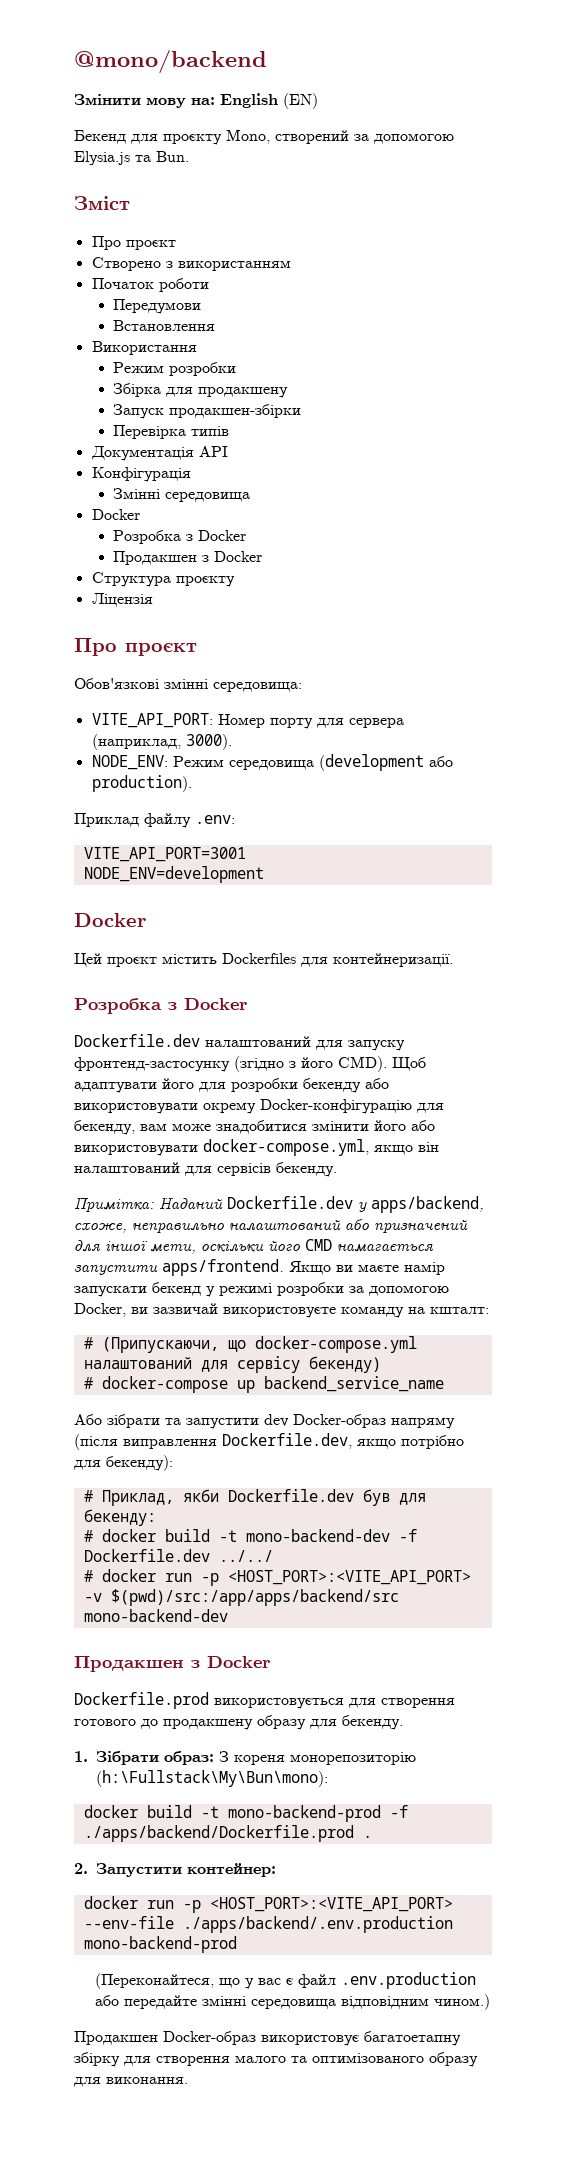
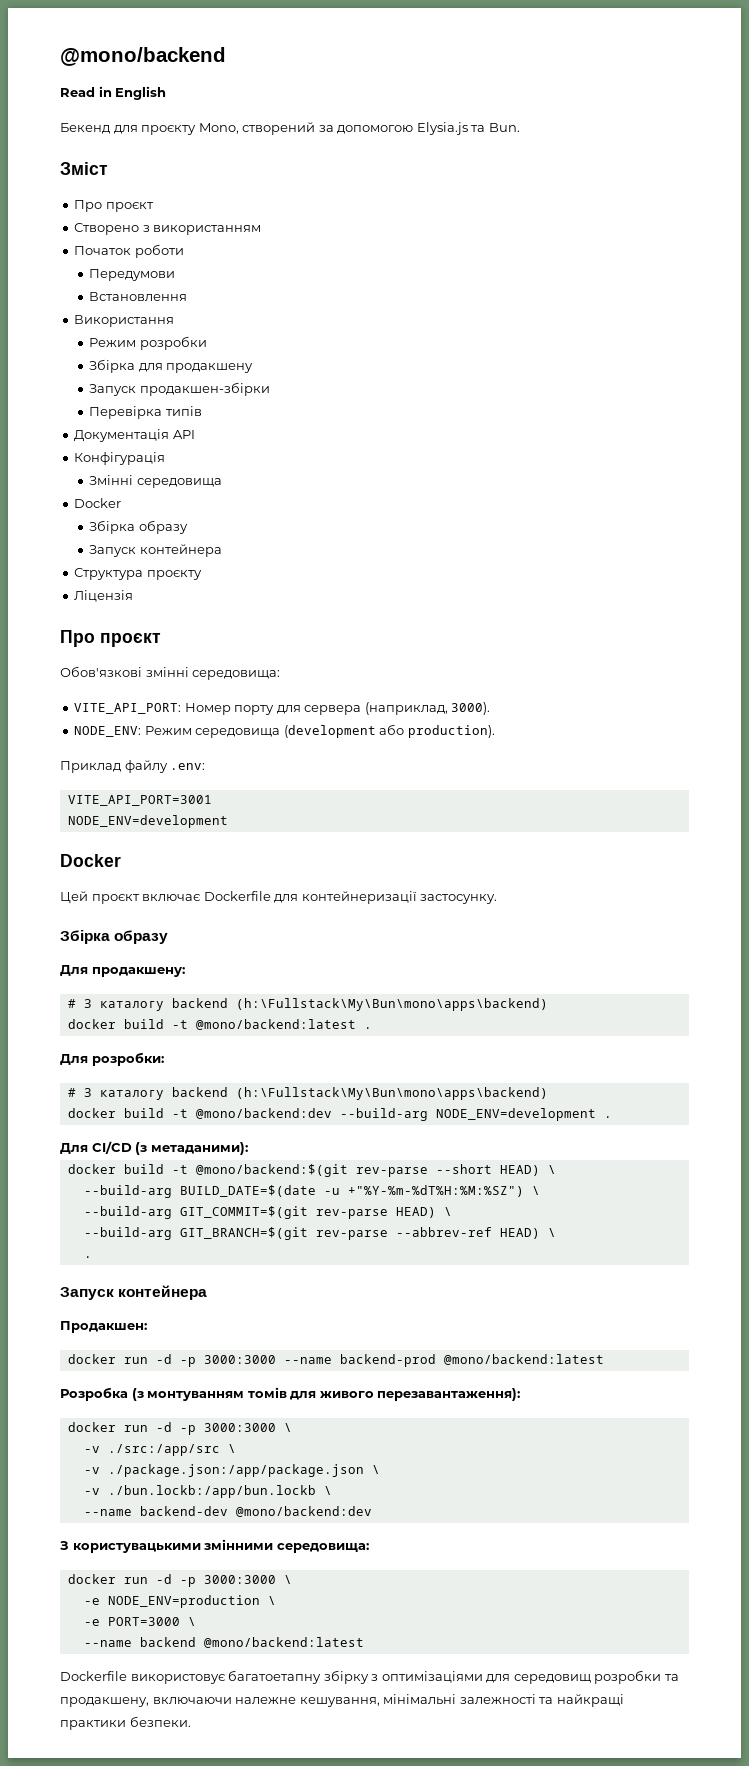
[74,94,215,108] Змінити мову на: -> [60,86,112,97] Read in
[283,93,318,109] (EN) -> (167, 93) none
[113,530,247,544] [113,551,263,565] Розробка з Docker // Продакшен з Docker -> [89,520,188,534] [89,544,222,557] Збірка образу // Запуск контейнера
[162,953,453,967] [74,998,248,1014] [74,1034,405,1051] [74,1056,426,1072] [74,1078,389,1093] [74,1099,444,1114] [74,1120,435,1135] [74,1139,439,1156] [74,1162,337,1177] [74,1196,484,1213] [74,1219,468,1234] [74,1239,433,1254] [74,1259,445,1276] [74,1282,449,1297] [74,1303,489,1318] [83,1336,417,1353] [83,1356,381,1373] [83,1376,444,1393] [74,1414,455,1429] [74,1433,464,1450] [74,1455,173,1471] [83,1489,426,1506] [83,1509,156,1526] [83,1529,417,1542] [83,1549,273,1562] [83,1569,471,1586] [83,1589,399,1606] [83,1609,228,1622] [74,1656,271,1672] [74,1692,455,1709] [74,1715,403,1730] [74,1751,416,1765] [96,1770,328,1787] [83,1805,408,1822] [83,1825,372,1842] [74,1863,276,1877] [83,1896,453,1913] [83,1916,453,1933] [83,1936,237,1953] [95,1972,477,1989] [95,1994,491,2010] [74,2031,461,2046] [74,2052,478,2067] [74,2077,188,2087] містить Dockerfiles для контейнеризації. // Розробка з Docker // Dockerfile.dev налаштований для запуску фронтенд-застосунку (згідно з його CMD). Щоб адаптувати його для розробки бекенду або використовувати окрему Docker-конфігурацію для бекенду, вам може знадобитися змінити його або використовувати docker-compose.yml, якщо він налаштований для сервісів бекенду. // Примітка: Наданий Dockerfile.dev у apps/backend, схоже, неправильно налаштований або призначений для іншої мети, оскільки його CMD намагається запустити apps/frontend. Якщо ви маєте намір запускати бекенд у режимі розробки за допомогою Docker, ви зазвичай використовуєте команду на кшталт: // # (Припускаючи, що docker-compose.yml налаштований для сервісу бекенду) // # docker-compose up backend_service_name // Або зібрати та запустити dev Docker-образ напряму (після виправлення Dockerfile.dev, якщо потрібно для бекенду): // # Приклад, якби Dockerfile.dev був для бекенду: // # docker build -t mono-backend-dev -f Dockerfile.dev ../../ // # docker run -p <HOST_PORT>:<VITE_API_PORT> -v $(pwd)/src:/app/apps/backend/src mono-backend-dev // Продакшен з Docker // Dockerfile.prod використовується для створення готового до продакшену образу для бекенду. // 1. Зібрати образ: З кореня монорепозиторію (h:\Fullstack\My\Bun\mono): // docker build -t mono-backend-prod -f ./apps/backend/Dockerfile.prod . // 2. Запустити контейнер: // docker run -p <HOST_PORT>:<VITE_API_PORT> --env-file ./apps/backend/.env.production mono-backend-prod // (Переконайтеся, що у вас є файл .env.production або передайте змінні середовища відповідним чином.) // Продакшен Docker-образ використовує багатоетапну збірку для створення малого та оптимізованого образу для виконання. -> [142,891,498,904] [60,930,169,944] [60,965,185,977] [67,998,548,1011] [67,1019,372,1030] [60,1052,164,1066] [67,1087,548,1100] [67,1108,612,1121] [60,1141,248,1155] [67,1164,556,1177] [83,1185,540,1198] [83,1206,452,1219] [83,1227,556,1240] [83,1256,92,1258] [60,1285,208,1300] [60,1321,147,1333] [67,1354,604,1367] [60,1387,521,1401] [67,1422,292,1435] [83,1444,236,1456] [83,1464,380,1477] [83,1485,332,1498] [83,1506,372,1517] [60,1539,369,1553] [67,1574,292,1587] [83,1595,276,1608] [83,1617,196,1626] [83,1637,364,1648] [60,1670,679,1684] [60,1694,624,1707] [60,1716,191,1730] включає Dockerfile для контейнеризації застосунку. // Збірка образу // Для продакшену: // # З каталогу backend (h:\Fullstack\My\Bun\mono\apps\backend) // docker build -t @mono/backend:latest . // Для розробки: // # З каталогу backend (h:\Fullstack\My\Bun\mono\apps\backend) // docker build -t @mono/backend:dev --build-arg NODE_ENV=development . // Для CI/CD (з метаданими): // docker build -t @mono/backend:$(git rev-parse --short HEAD) \ // --build-arg BUILD_DATE=$(date -u +"%Y-%m-%dT%H:%M:%SZ") \ // --build-arg GIT_COMMIT=$(git rev-parse HEAD) \ // --build-arg GIT_BRANCH=$(git rev-parse --abbrev-ref HEAD) \ // . // Запуск контейнера // Продакшен: // docker run -d -p 3000:3000 --name backend-prod @mono/backend:latest // Розробка (з монтуванням томів для живого перезавантаження): // docker run -d -p 3000:3000 \ // -v ./src:/app/src \ // -v ./package.json:/app/package.json \ // -v ./bun.lockb:/app/bun.lockb \ // --name backend-dev @mono/backend:dev // З користувацькими змінними середовища: // docker run -d -p 3000:3000 \ // -e NODE_ENV=production \ // -e PORT=3000 \ // --name backend @mono/backend:latest // Dockerfile використовує багатоетапну збірку з оптимізаціями для середовищ розробки та продакшену, включаючи належне кешування, мінімальні залежності та найкращі практики безпеки.

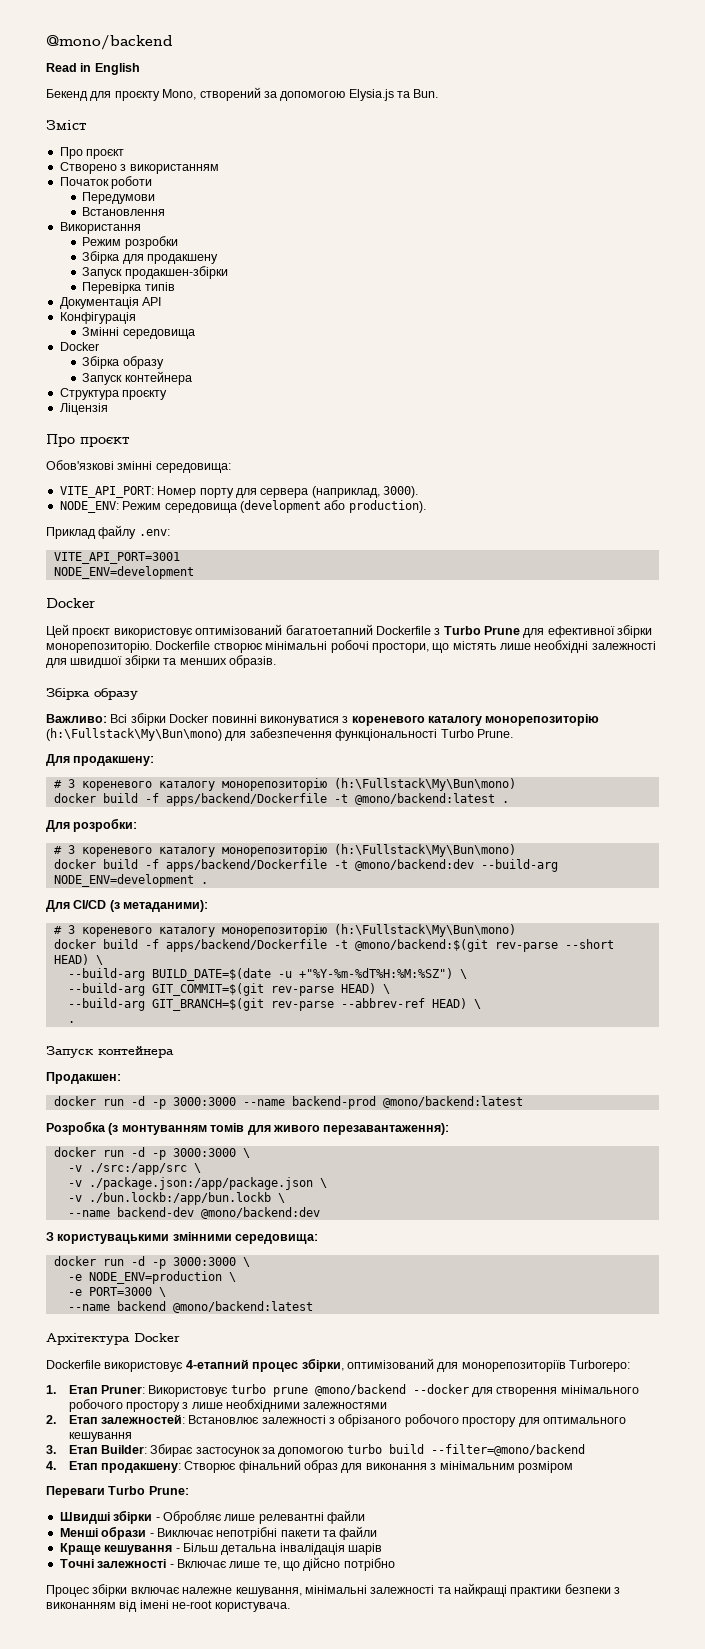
[142,891,498,904] [60,930,169,944] включає Dockerfile для контейнеризації застосунку. // Збірка образу -> [113,624,653,638] [46,640,656,653] [46,655,276,668] [46,688,138,700] [46,713,600,726] [46,728,513,741] використовує оптимізований багатоетапний Dockerfile з Turbo Prune для ефективної збірки монорепозиторію. Dockerfile створює мінімальні робочі простори, що містять лише необхідні залежності для швидшої збірки та менших образів. // Збірка образу // Важливо: Всі збірки Docker повинні виконуватися з кореневого каталогу монорепозиторію (h:\Fullstack\My\Bun\mono) для забезпечення функціональності Turbo Prune.
[99,998,548,1011] [67,1019,164,1029] каталогу backend (h:\Fullstack\My\Bun\mono\apps\backend) // docker build -> [81,778,516,791] [53,793,327,806] кореневого каталогу монорепозиторію (h:\Fullstack\My\Bun\mono) // docker build -f apps/backend/Dockerfile
[99,1087,548,1100] [67,1108,164,1118] каталогу backend (h:\Fullstack\My\Bun\mono\apps\backend) // docker build -> [81,844,516,857] [53,859,327,872] кореневого каталогу монорепозиторію (h:\Fullstack\My\Bun\mono) // docker build -f apps/backend/Dockerfile
[67,1164,164,1174] // docker build -> [53,924,516,937] [53,939,327,952] // # З кореневого каталогу монорепозиторію (h:\Fullstack\My\Bun\mono) // docker build -f apps/backend/Dockerfile
(364, 1642) none -> [46,1333,180,1345] // Архітектура Docker
[228,1670,679,1684] [60,1697,232,1707] багатоетапну збірку з оптимізаціями для середовищ розробки та продакшену, включаючи -> [185,1358,630,1372] [46,1384,639,1397] [68,1399,388,1412] [46,1414,626,1427] [68,1432,132,1442] [46,1444,585,1457] [46,1459,573,1473] [46,1486,189,1498] [59,1510,365,1524] [59,1526,378,1540] [59,1543,382,1555] [59,1557,395,1571] [46,1584,180,1597] 4-етапний процес збірки, оптимізований для монорепозиторіїв Turborepo: // 1. Етап Pruner: Використовує turbo prune @mono/backend --docker для створення мінімального робочого простору з лише необхідними залежностями // 2. Етап залежностей: Встановлює залежності з обрізаного робочого простору для оптимального кешування // 3. Етап Builder: Збирає застосунок за допомогою turbo build --filter=@mono/backend // 4. Етап продакшену: Створює фінальний образ для виконання з мінімальним розміром // Переваги Turbo Prune: // Швидші збірки - Обробляє лише релевантні файли // Менші образи - Виключає непотрібні пакети та файли // Краще кешування - Більш детальна інвалідація шарів // Точні залежності - Включає лише те, що дійсно потрібно // Процес збірки включає
[129,1716,191,1727] безпеки. -> [564,1584,621,1594] [46,1600,290,1612] безпеки з виконанням від імені не-root користувача.

